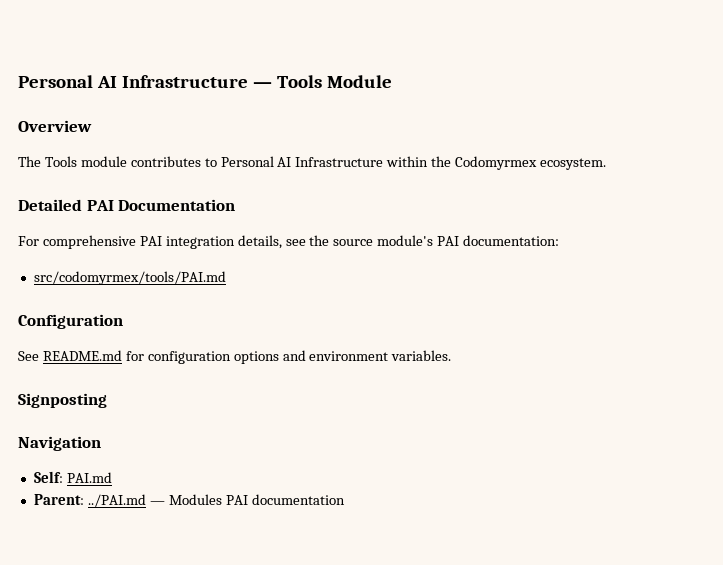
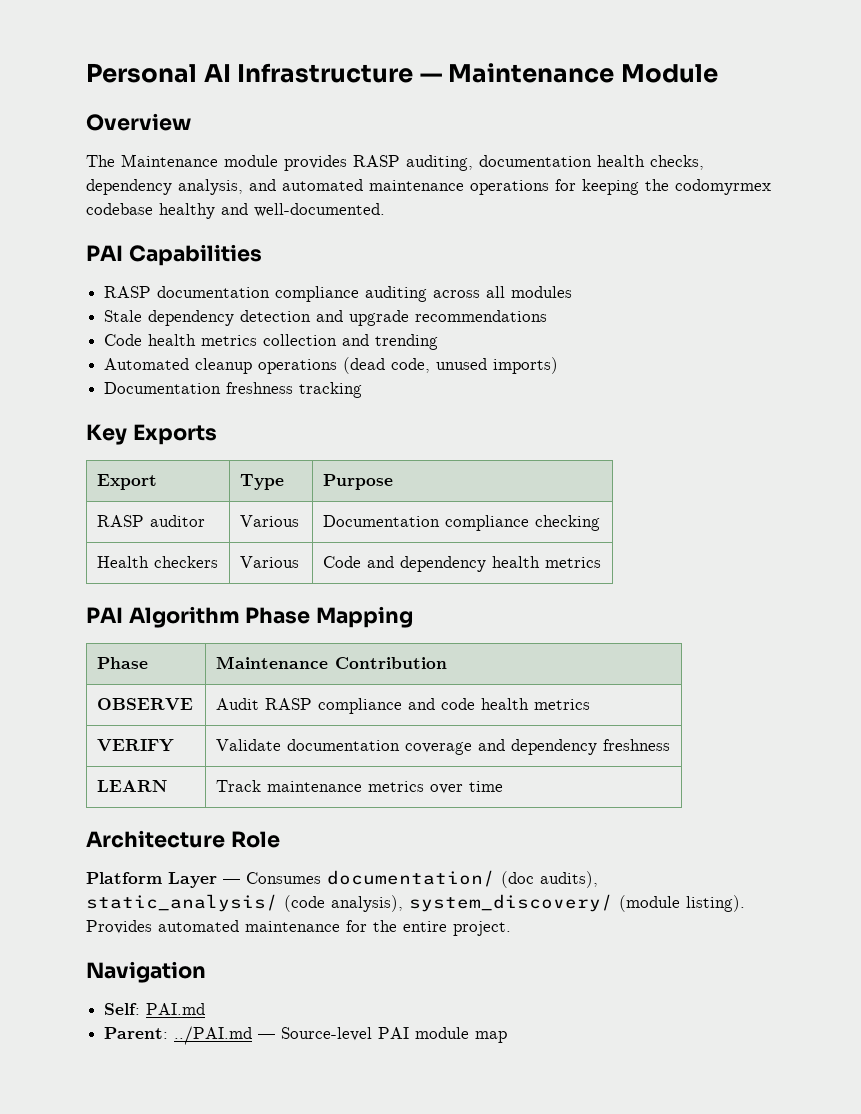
[276,75,322,88] Tools -> [448,63,615,83] Maintenance
[44,156,607,170] [18,199,236,211] [18,235,560,249] [33,271,226,285] [18,314,123,329] [18,350,452,364] [18,393,107,408] Tools module contributes to Personal AI Infrastructure within the Codomyrmex ecosystem. // Detailed PAI Documentation // For comprehensive PAI integration details, see the source module's PAI documentation: // src/codomyrmex/tools/PAI.md // Configuration // See README.md for configuration options and environment variables. // Signposting -> [121,154,704,171] [86,179,771,195] [86,203,385,219] [86,244,262,266] [104,286,573,302] [104,310,548,326] [104,334,439,350] [104,357,559,374] [104,382,363,398] [86,424,217,445] [97,474,158,490] [240,474,285,490] [323,474,394,490] [97,515,206,527] [240,515,300,527] [323,515,601,531] [97,556,219,568] [240,556,300,568] [323,556,602,572] [86,606,414,628] [97,657,149,669] [216,656,448,669] [97,698,194,710] [216,698,591,714] [97,739,175,752] [216,739,671,755] [97,780,168,792] [216,780,504,794] [86,830,280,848] [86,870,598,888] [86,894,745,912] [86,920,511,936] Maintenance module provides RASP auditing, documentation health checks, dependency analysis, and automated maintenance operations for keeping the codomyrmex codebase healthy and well-documented. // PAI Capabilities // RASP documentation compliance auditing across all modules // Stale dependency detection and upgrade recommendations // Code health metrics collection and trending // Automated cleanup operations (dead code, unused imports) // Documentation freshness tracking // Key Exports // Export | Type | Purpose // RASP auditor | Various | Documentation compliance checking // Health checkers | Various | Code and dependency health metrics // PAI Algorithm Phase Mapping // Phase | Maintenance Contribution // OBSERVE | Audit RASP compliance and code health metrics // VERIFY | Validate documentation coverage and dependency freshness // LEARN | Track maintenance metrics over time // Architecture Role // Platform Layer — Consumes documentation/ (doc audits), static_analysis/ (code analysis), system_discovery/ (module listing). Provides automated maintenance for the entire project.
[168,494,345,505] Modules PAI documentation -> [281,1027,508,1043] Source-level PAI module map

